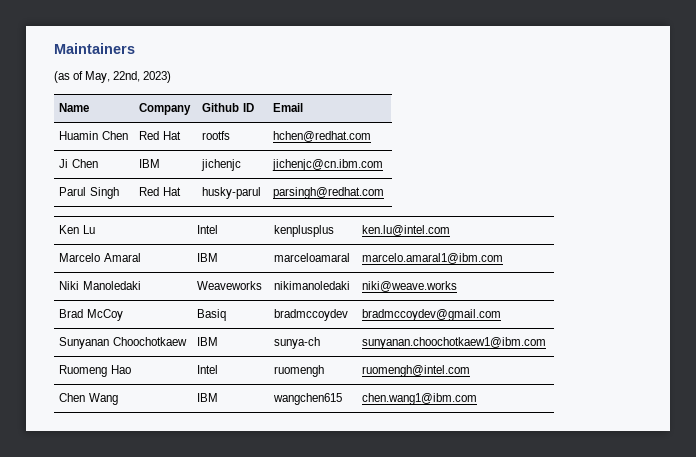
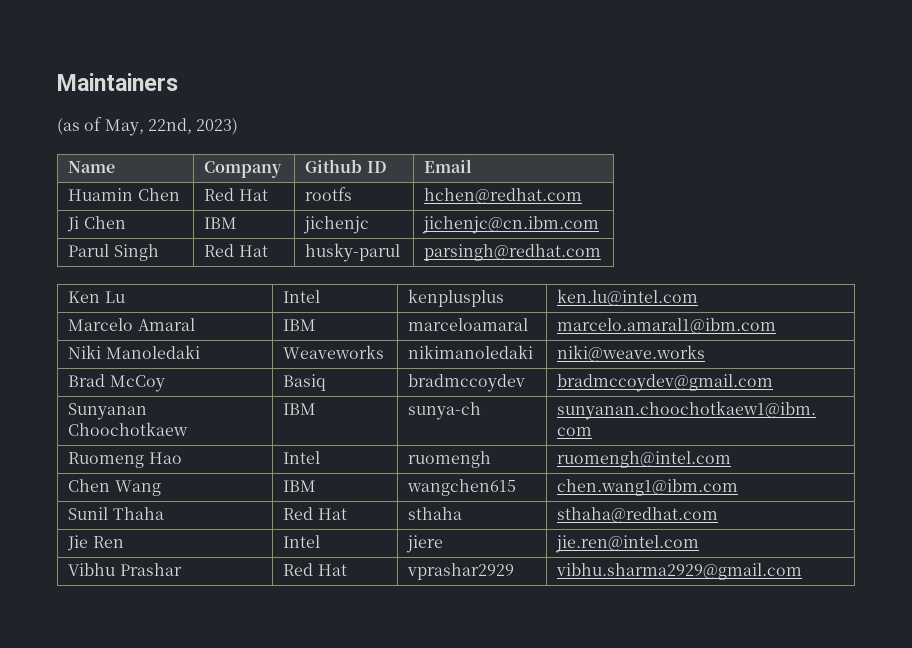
(478, 399) none -> [68,507,164,520] [283,507,347,520] [408,507,463,520] [557,507,719,523] [67,535,124,551] [283,535,321,548] [406,535,444,553] [555,535,700,553] [68,563,182,576] [283,563,347,576] [407,563,515,580] [556,563,803,580] // Sunil Thaha | Red Hat | sthaha | sthaha@redhat.com // Jie Ren | Intel | jiere | jie.ren@intel.com // Vibhu Prashar | Red Hat | vprashar2929 | vibhu.sharma2929@gmail.com

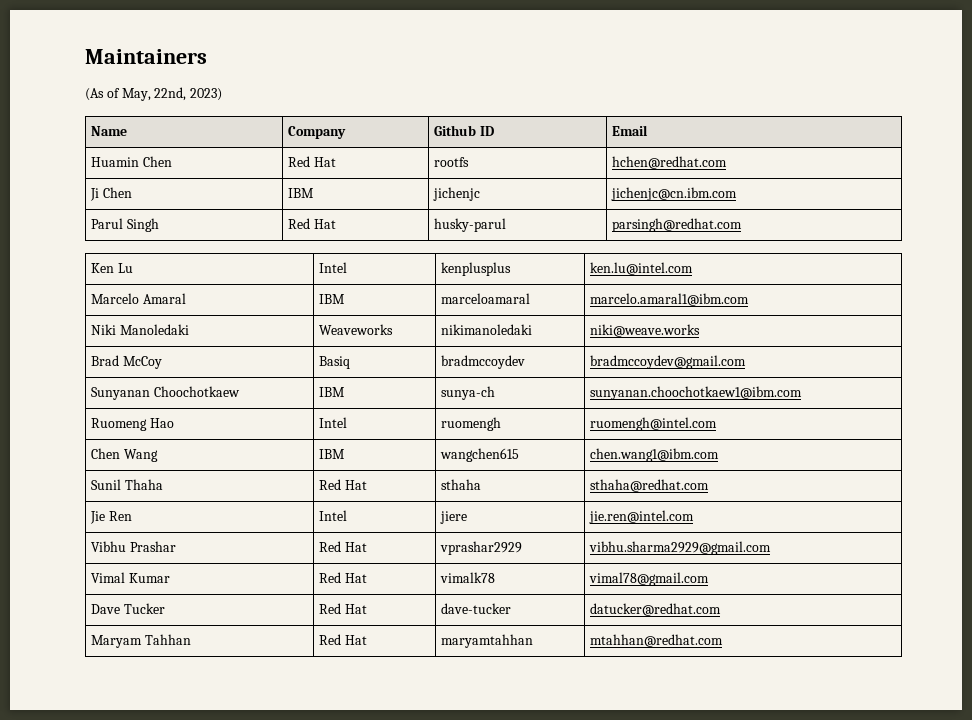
[57,118,80,135] (as -> [85,88,104,101] (As
(803, 571) none -> [91,572,171,583] [319,572,368,583] [440,572,496,583] [589,572,710,586] [91,603,166,614] [319,603,368,614] [441,603,512,614] [590,603,722,616] [91,634,192,648] [319,634,368,645] [441,634,534,648] [590,634,724,647] // Vimal Kumar | Red Hat | vimalk78 | vimal78@gmail.com // Dave Tucker | Red Hat | dave-tucker | datucker@redhat.com // Maryam Tahhan | Red Hat | maryamtahhan | mtahhan@redhat.com

